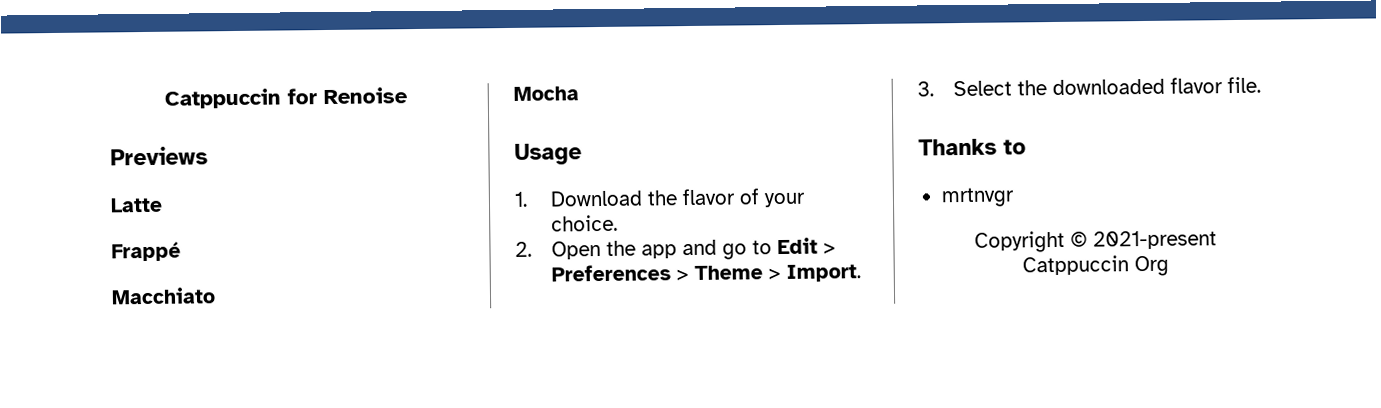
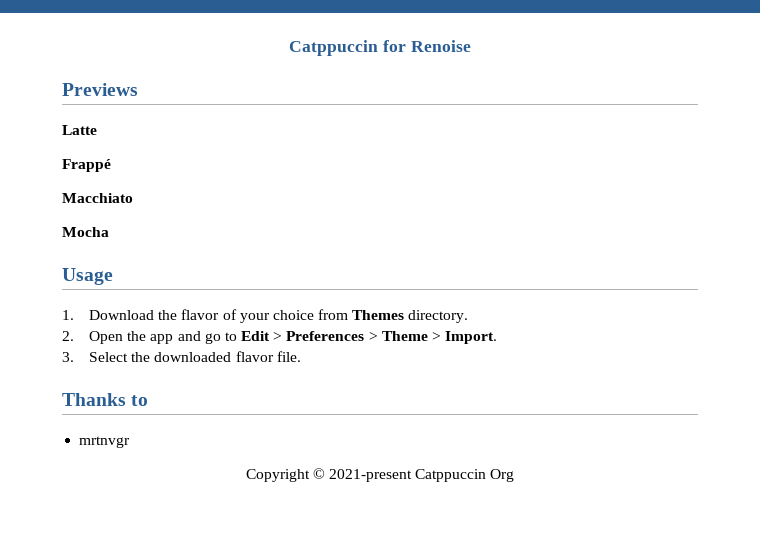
[551,214,619,232] choice. -> [272,309,469,323] choice from Themes directory.

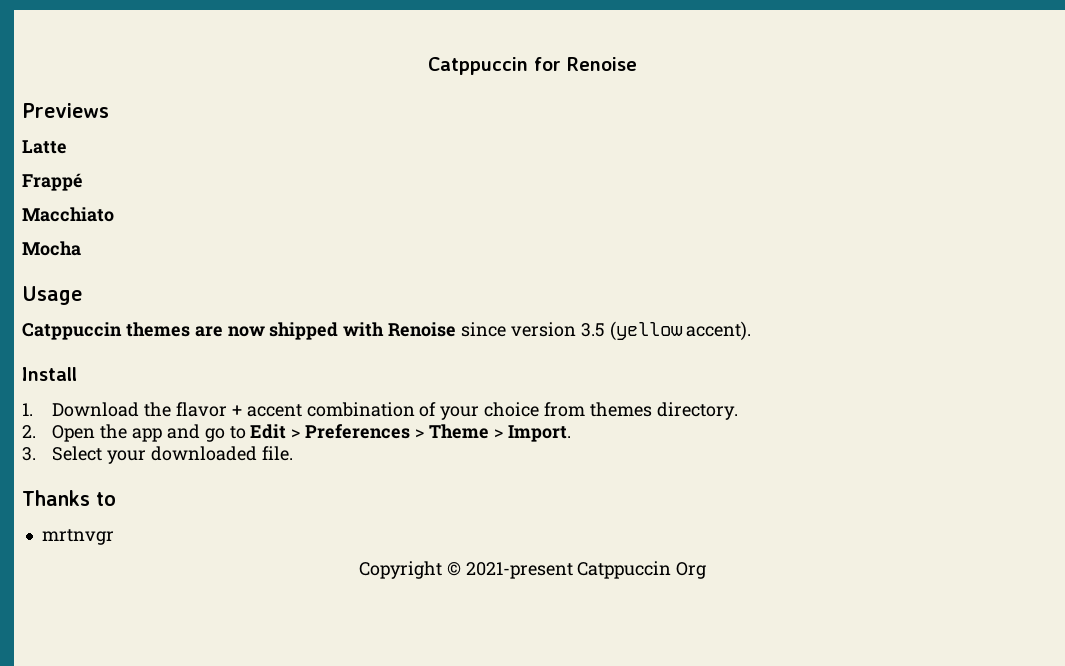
(113, 276) none -> [22,321,752,341] [22,367,77,381] // Catppuccin themes are now shipped with Renoise since version 3.5 (yellow accent). // Install
(220, 314) none -> [231,402,415,417] + accent combination
[352,310,405,320] Themes -> [589,402,652,417] themes
[131,351,274,362] the downloaded flavor -> [107,446,258,464] your downloaded

